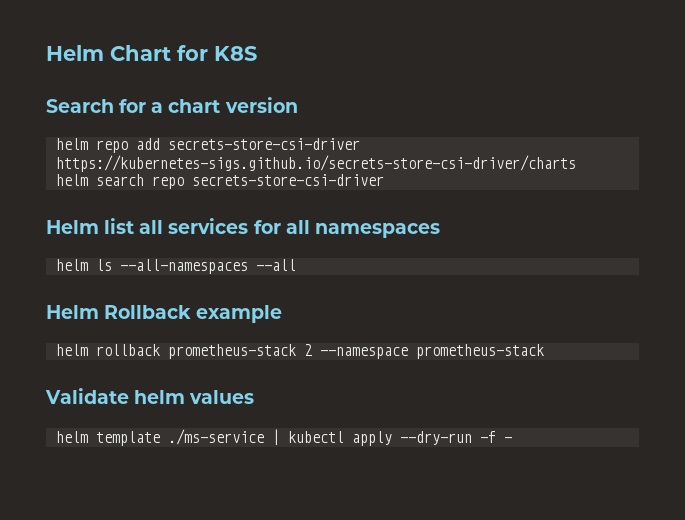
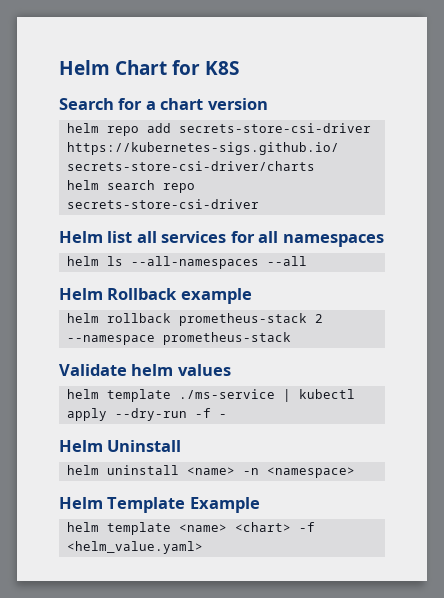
(512, 440) none -> [59,440,182,452] [66,465,355,478] [59,497,260,513] [66,522,315,535] [66,541,203,554] // Helm Uninstall // helm uninstall <name> -n <namespace> // Helm Template Example // helm template <name> <chart> -f <helm_value.yaml>

